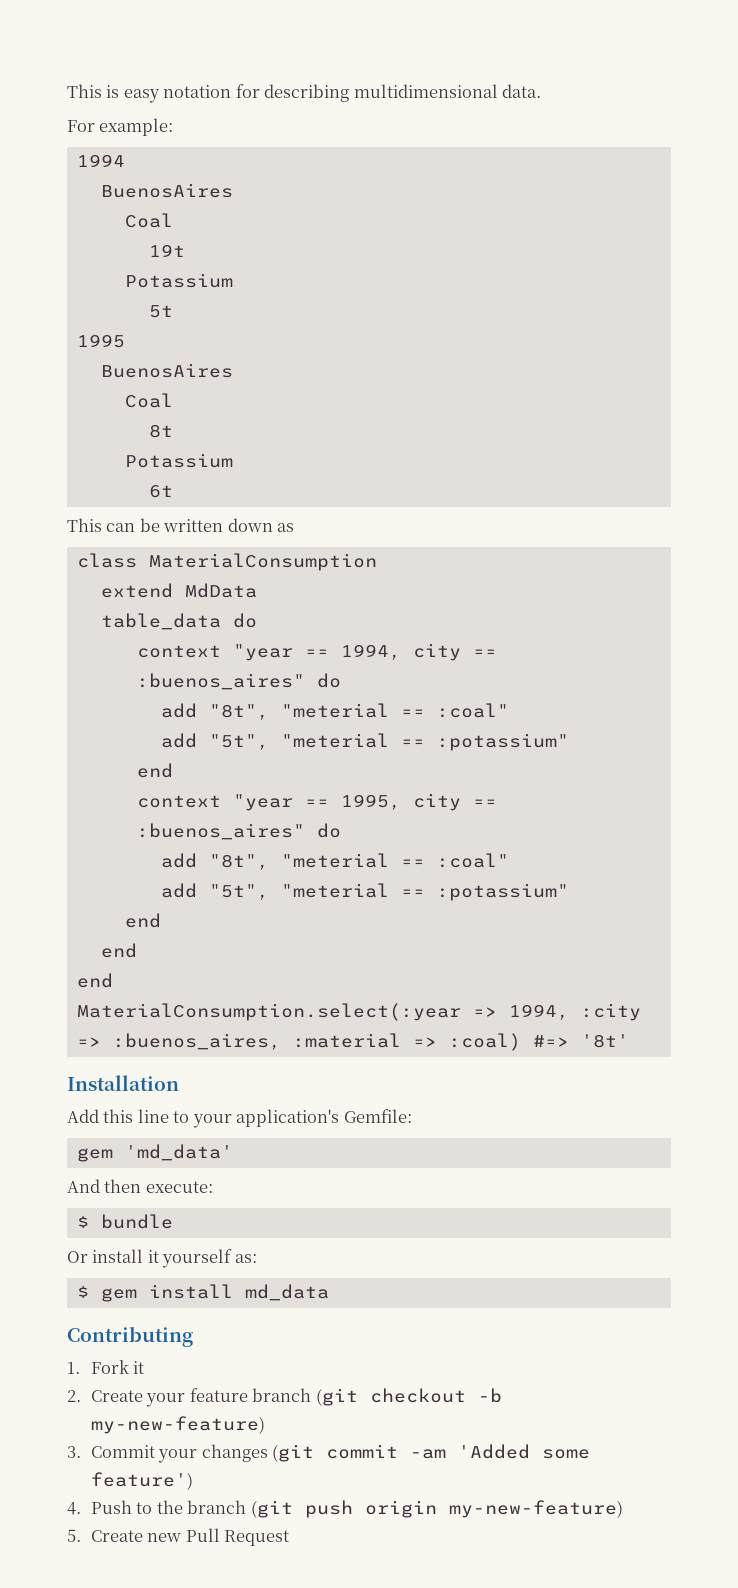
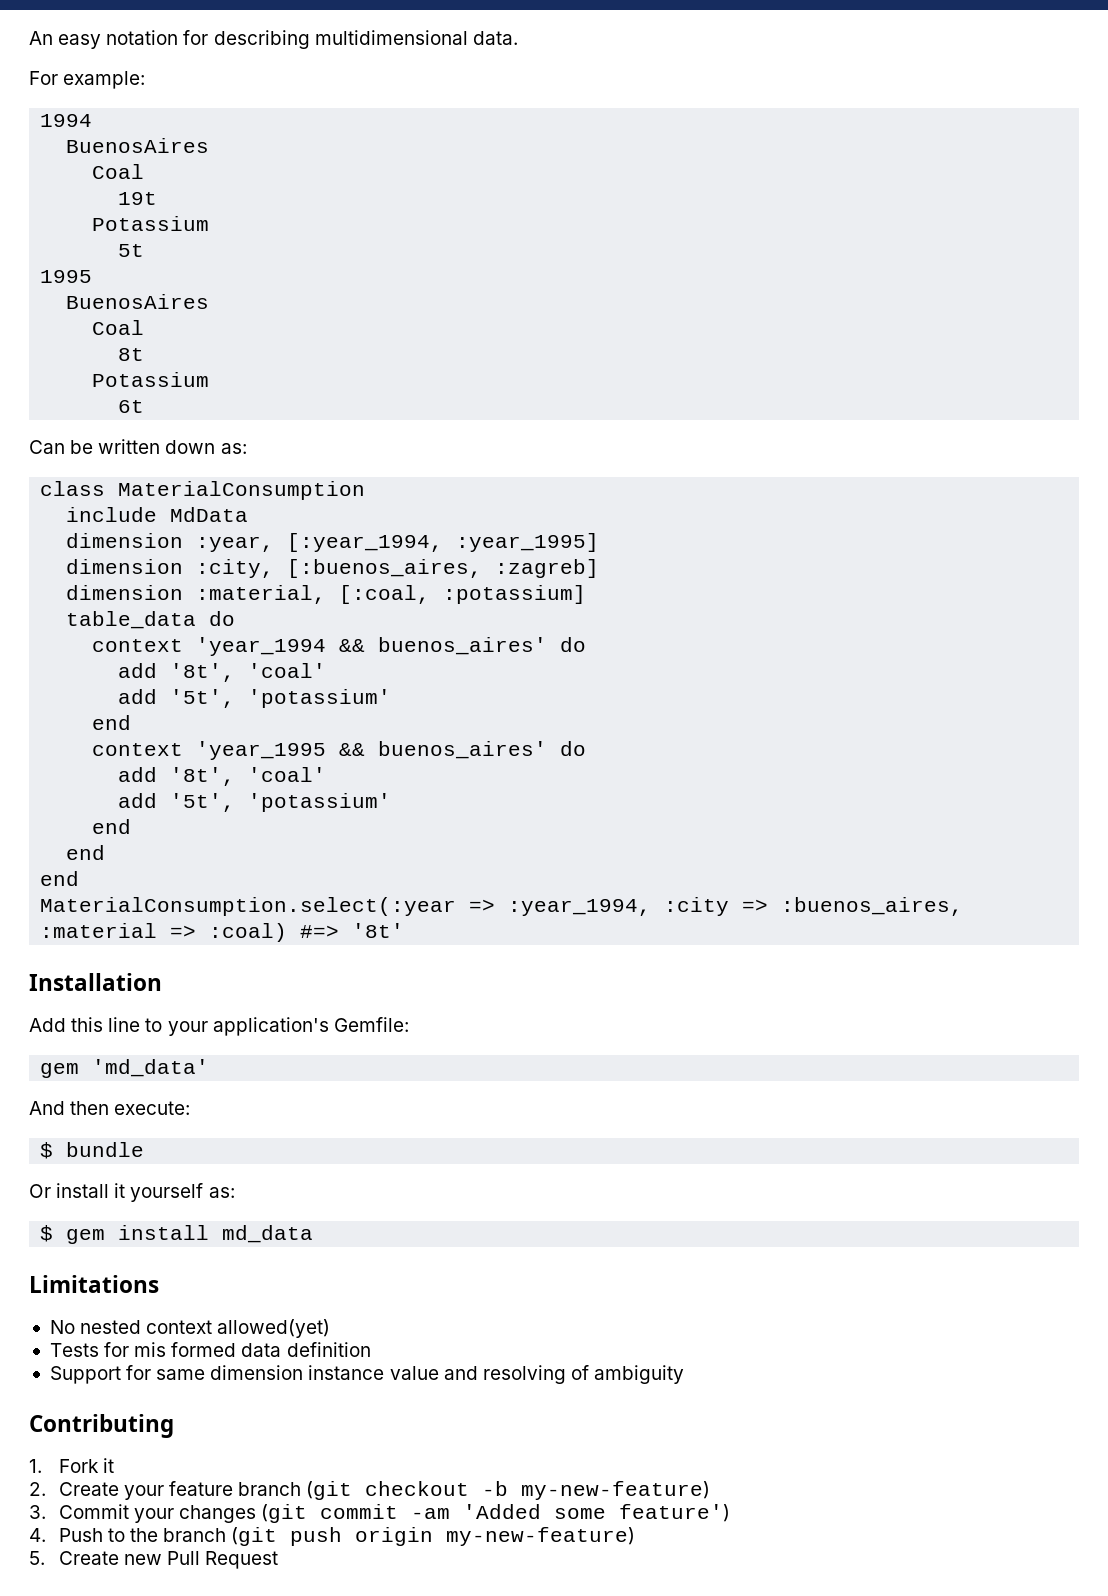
[67,84,120,98] This is -> [29,31,53,45] An
[67,518,136,532] This can -> [29,440,65,454] Can
[277,523,295,532] as -> [220,443,247,454] as:
[100,583,173,598] extend -> [66,507,158,522] include
[100,613,257,630] [136,643,497,661] [136,673,341,690] [160,703,509,720] [160,733,569,751] [136,763,173,778] [136,793,497,811] [136,823,341,840] [160,853,509,870] [160,883,569,901] table_data do // context "year == 1994, city == :buenos_aires" do // add "8t", "meterial == :coal" // add "5t", "meterial == :potassium" // end // context "year == 1995, city == :buenos_aires" do // add "8t", "meterial == :coal" // add "5t", "meterial == :potassium" -> [66,533,600,552] [66,559,600,578] [66,585,587,604] [66,611,236,629] [92,637,587,656] [118,663,327,682] [118,689,392,708] [92,715,132,730] [92,741,587,760] [118,767,327,786] [118,793,392,812] dimension :year, [:year_1994, :year_1995] // dimension :city, [:buenos_aires, :zagreb] // dimension :material, [:coal, :potassium] // table_data do // context 'year_1994 && buenos_aires' do // add '8t', 'coal' // add '5t', 'potassium' // end // context 'year_1995 && buenos_aires' do // add '8t', 'coal' // add '5t', 'potassium'
[508,1004,569,1020] 1994, -> [508,899,652,916] :year_1994,
(329, 1292) none -> [29,1275,159,1293] [49,1319,331,1338] [49,1342,371,1357] [49,1365,685,1384] // Limitations // No nested context allowed(yet) // Tests for mis formed data definition // Support for same dimension instance value and resolving of ambiguity

